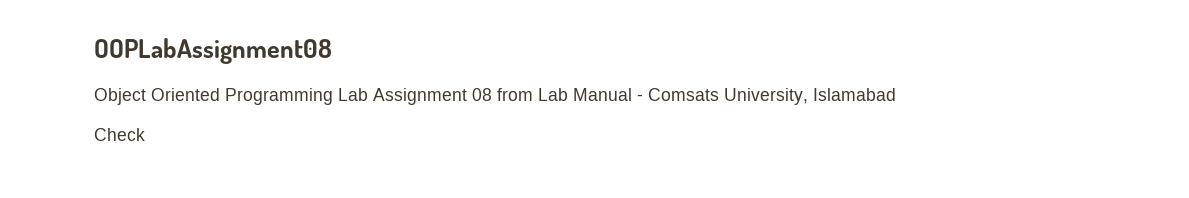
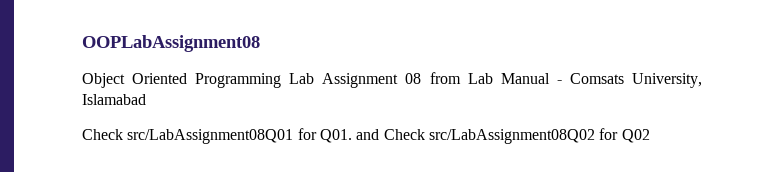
(145, 134) none -> [127,128,650,144] src/LabAssignment08Q01 for Q01. and Check src/LabAssignment08Q02 for Q02

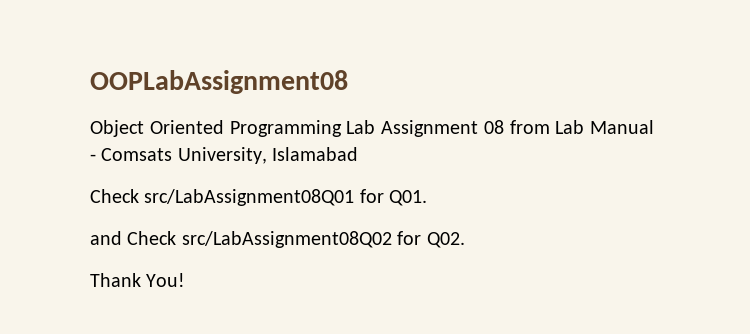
(352, 136) none -> (428, 198) //
[621,129,650,143] Q02 -> [426,232,465,248] [90,273,186,287] Q02. // Thank You!

